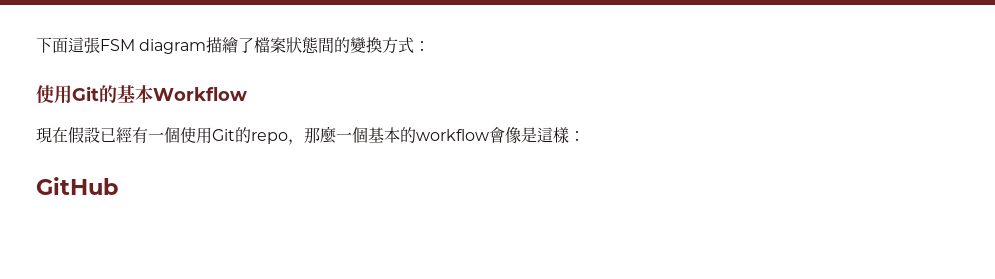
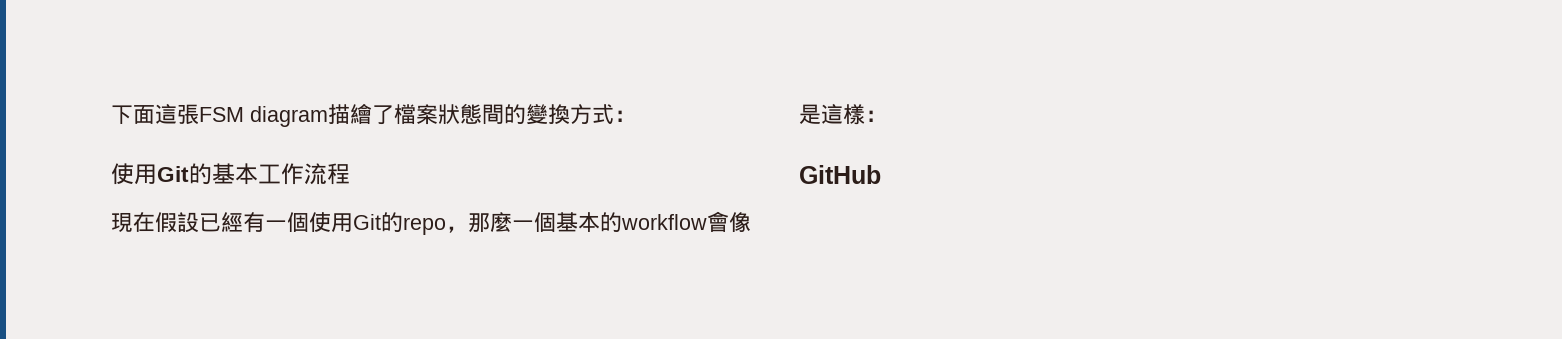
[153,87,247,101] Workflow -> [258,163,350,185] 工作流程

